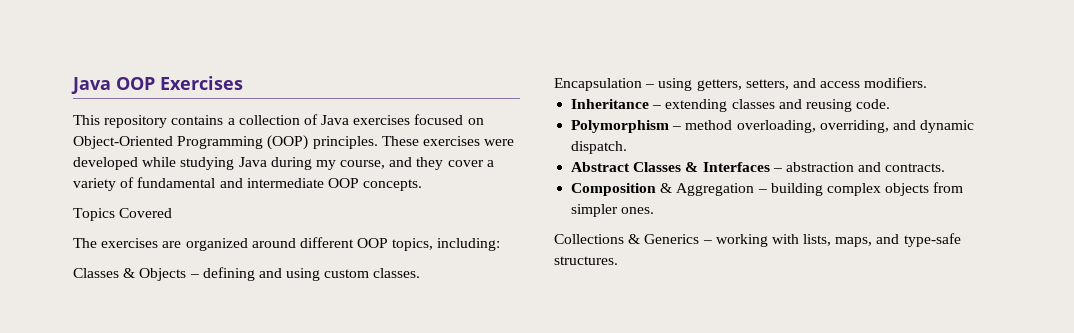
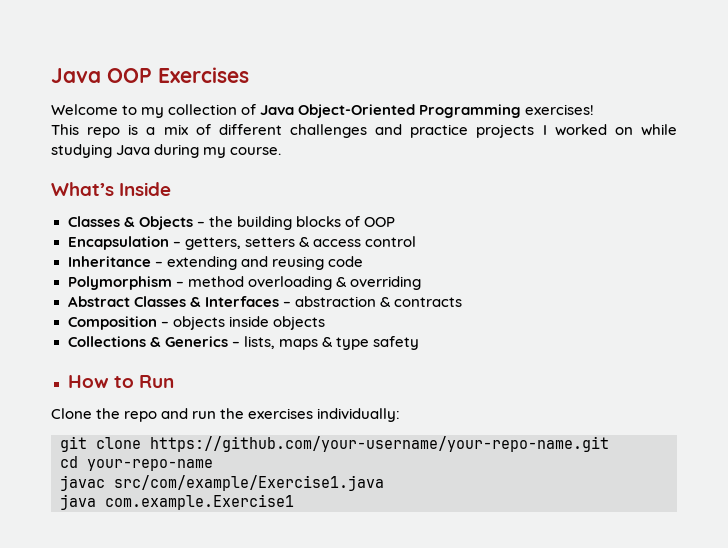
[73,114,484,128] [73,135,515,150] [73,157,138,170] This repository contains a collection of Java exercises focused on Object-Oriented Programming (OOP) principles. These exercises were developed -> [51,104,595,118] [51,124,633,138] Welcome to my collection of Java Object-Oriented Programming exercises! // This repo is a mix of different challenges and practice projects I worked on
[340,157,494,170] [73,177,423,191] [73,208,173,221] [73,237,501,251] [73,267,421,281] [554,77,928,91] course, and they cover a variety of fundamental and intermediate OOP concepts. // Topics Covered // The exercises are organized around different OOP topics, including: // Classes & Objects – defining and using custom classes. // Encapsulation – using getters, setters, and access modifiers. -> [230,147,282,155] [51,182,172,196] [67,216,395,230] [67,236,416,250] course. // What’s Inside // Classes & Objects – the building blocks of OOP // Encapsulation – getters, setters & access control
[731,99,775,109] classes -> (237, 263) none
[856,99,891,109] code. -> [327,256,363,267] code
[736,120,975,133] [571,141,628,154] overloading, overriding, and dynamic dispatch. -> [247,276,421,290] overloading & overriding
[858,162,946,172] and contracts. -> [379,297,462,307] & contracts
[660,182,964,196] [571,204,655,217] [554,233,961,247] [554,256,618,265] & Aggregation – building complex objects from simpler ones. // Collections & Generics – working with lists, maps, and type-safe structures. -> [160,316,325,330] [67,336,419,350] [67,375,174,388] [51,408,401,422] [60,436,609,452] [60,456,213,471] [60,475,384,491] [60,494,294,510] – objects inside objects // Collections & Generics – lists, maps & type safety // How to Run // Clone the repo and run the exercises individually: // git clone https://github.com/your-username/your-repo-name.git // cd your-repo-name // javac src/com/example/Exercise1.java // java com.example.Exercise1

